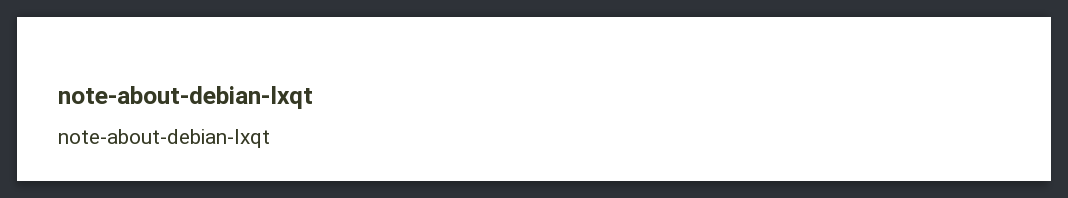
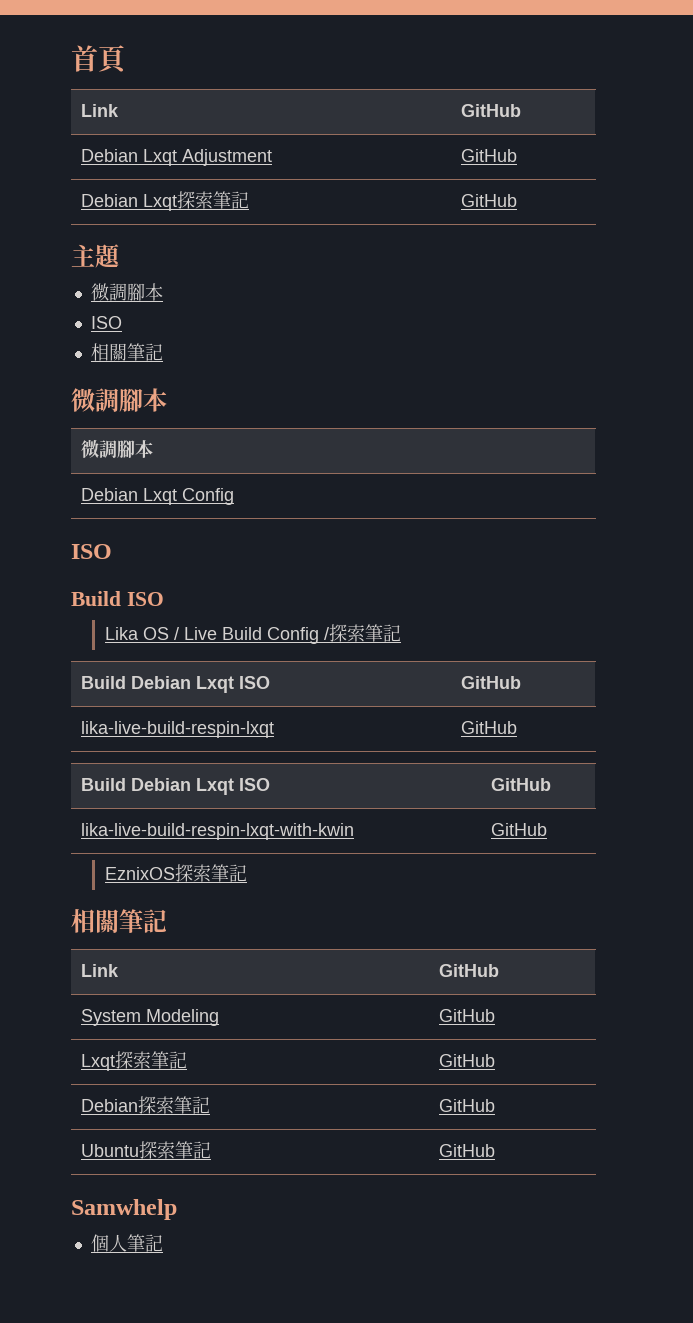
[58,86,313,109] [58,129,270,148] note-about-debian-lxqt // note-about-debian-lxqt -> [71,45,129,74] [81,104,120,117] [461,104,522,117] [81,149,273,166] [461,149,518,162] [81,191,250,211] [461,194,518,207] [71,244,122,268] [90,283,163,301] [90,316,122,329] [90,343,163,361] [71,388,167,412] [81,439,154,458] [81,488,235,505] [71,544,112,559] [71,591,164,606] [104,624,401,644] [81,676,271,693] [461,676,522,689] [81,721,275,738] [461,721,518,734] [81,778,271,795] [491,778,552,791] [81,823,355,840] [491,823,548,836] [104,864,247,882] [71,909,167,933] [81,964,120,977] [439,964,500,977] [81,1009,220,1026] [439,1009,496,1022] [81,1051,188,1071] [439,1054,496,1067] [81,1096,211,1114] [439,1099,496,1112] [81,1141,212,1159] [439,1144,496,1157] [71,1199,177,1220] [90,1234,163,1252] 首頁 // Link | GitHub // Debian Lxqt Adjustment | GitHub // Debian Lxqt探索筆記 | GitHub // 主題 // 微調腳本 // ISO // 相關筆記 // 微調腳本 // 微調腳本 // Debian Lxqt Config // ISO // Build ISO // Lika OS / Live Build Config /探索筆記 // Build Debian Lxqt ISO | GitHub // lika-live-build-respin-lxqt | GitHub // Build Debian Lxqt ISO | GitHub // lika-live-build-respin-lxqt-with-kwin | GitHub // EznixOS探索筆記 // 相關筆記 // Link | GitHub // System Modeling | GitHub // Lxqt探索筆記 | GitHub // Debian探索筆記 | GitHub // Ubuntu探索筆記 | GitHub // Samwhelp // 個人筆記

